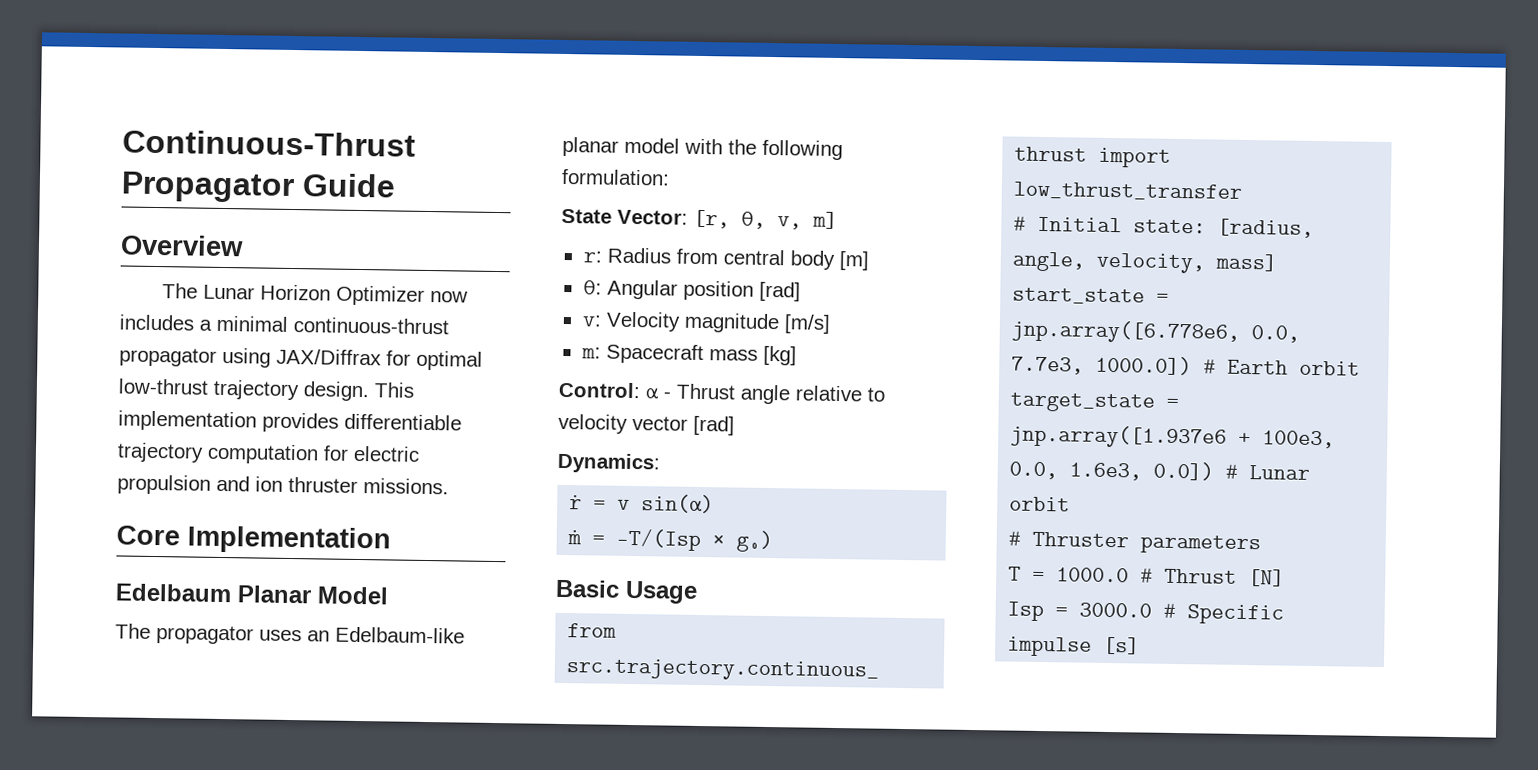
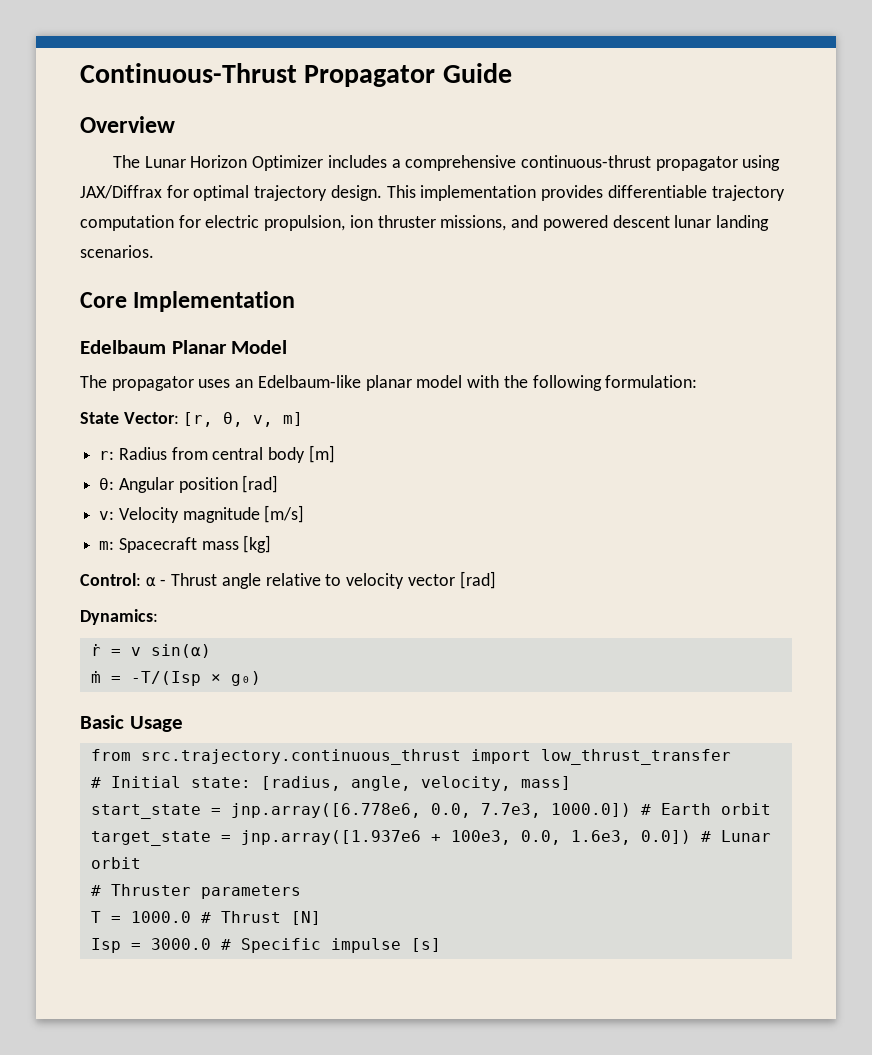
[429,291,468,303] now -> (324, 163) none
[216,315,288,332] minimal -> [405,155,517,171] comprehensive
[118,378,209,395] low-thrust -> (250, 193) none
[117,474,449,495] propulsion and ion thruster missions. -> [264,215,769,231] [80,245,154,258] propulsion, ion thruster missions, and powered descent lunar landing scenarios.

